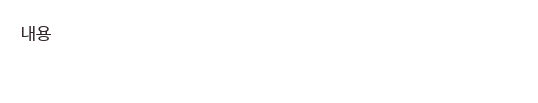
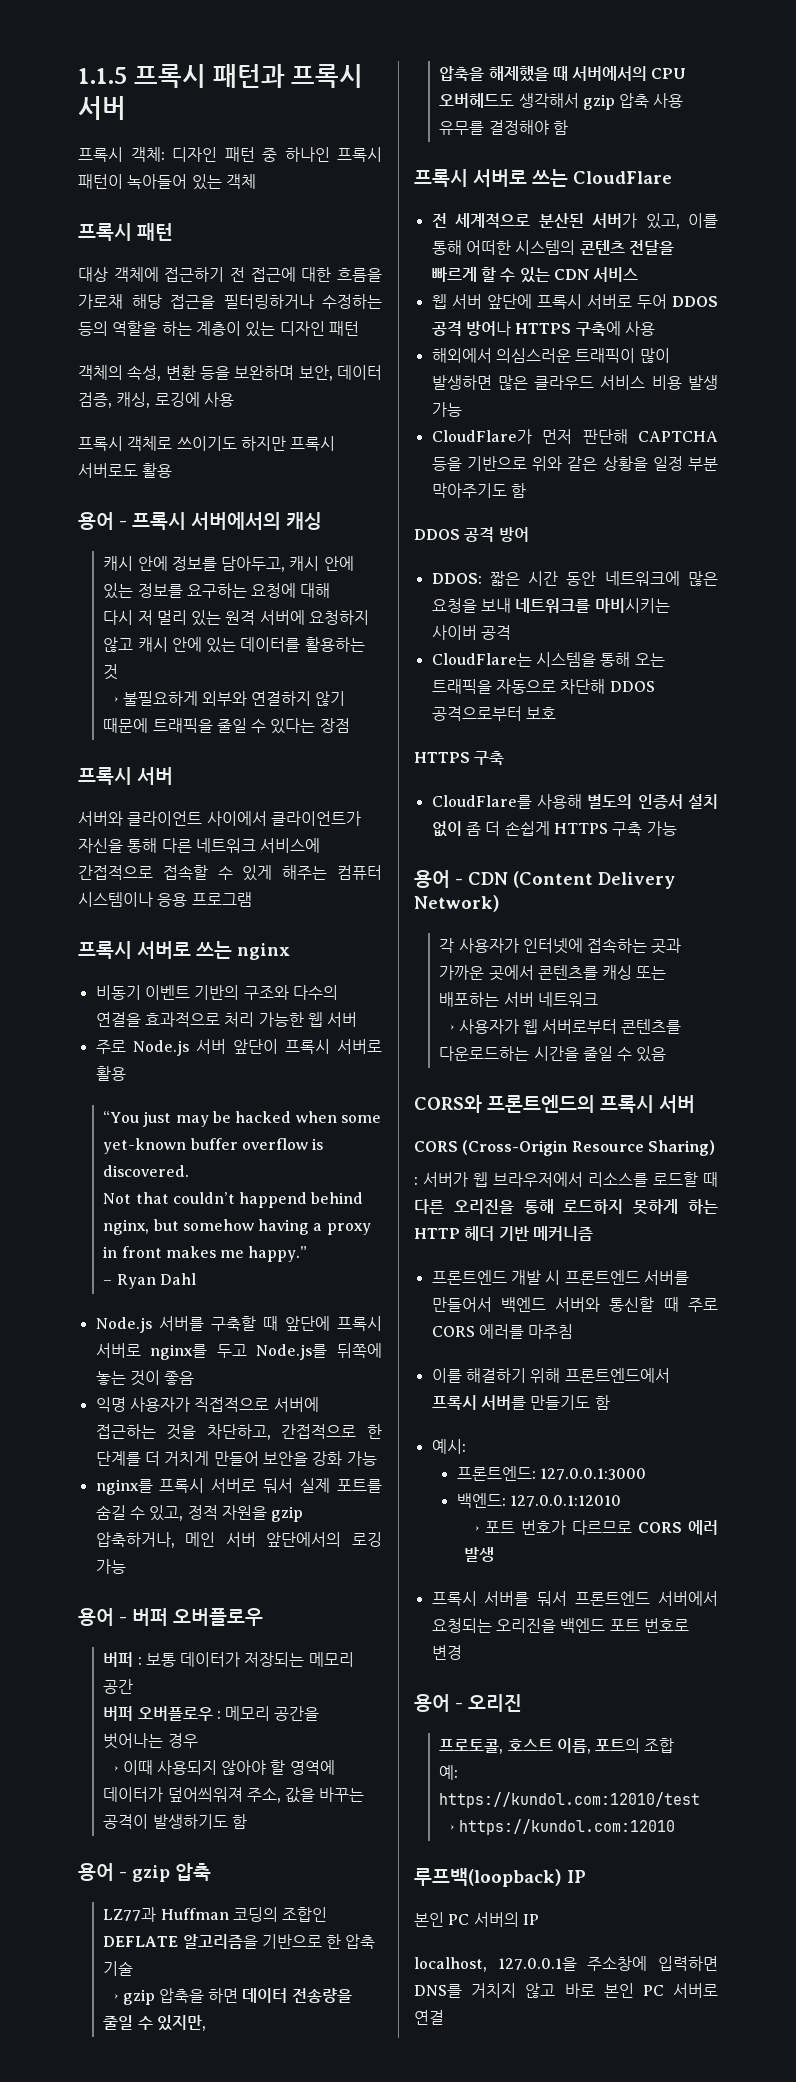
[21,26,51,41] 내용 -> [78,64,364,88] [78,96,126,120] [78,147,382,162] [78,174,256,190] [78,223,173,241] [78,267,382,282] [78,294,382,309] [78,321,359,337] [78,365,382,381] [78,392,234,408] [78,436,336,451] [78,463,173,478] [78,512,322,530] [103,556,354,572] [103,583,331,599] [103,610,370,626] [103,637,365,653] [103,664,119,680] [103,691,346,706] [103,718,350,734] [78,767,173,785] [78,811,361,826] [78,838,321,853] [78,865,382,881] [78,892,252,907] [78,941,290,960] [95,985,338,1000] [95,1012,358,1027] [95,1039,382,1056] [95,1066,126,1081] [103,1111,382,1127] [103,1138,324,1154] [103,1165,190,1177] [103,1192,364,1208] [103,1219,371,1235] [103,1246,308,1262] [103,1273,196,1289] [95,1316,382,1333] [95,1343,382,1360] [95,1370,195,1386] [95,1397,319,1412] [95,1424,382,1440] [95,1451,377,1466] [95,1478,382,1495] [95,1505,304,1522] [95,1532,382,1548] [95,1559,126,1574] [78,1608,263,1626] [103,1652,354,1667] [103,1679,134,1694] [103,1706,320,1721] [103,1733,198,1749] [103,1760,335,1775] [103,1787,365,1803] [103,1814,247,1829] [78,1863,211,1882] [103,1907,328,1922] [103,1934,376,1949] [103,1961,134,1976] [103,1988,352,2005] [103,2015,206,2031] [439,66,687,82] [439,93,684,110] [439,120,568,135] [414,169,672,187] [431,213,718,229] [431,240,674,255] [431,267,639,283] [431,294,718,309] [431,321,655,336] [431,348,670,363] [431,375,718,390] [431,402,462,417] [431,429,718,444] [431,456,718,471] [431,483,526,498] [414,527,529,542] [431,571,718,586] [431,598,670,613] [431,625,511,640] [431,652,665,667] [431,679,655,694] [431,706,556,721] [414,751,505,765] [431,794,718,809] [431,821,677,837] [414,870,675,889] [414,895,500,912] [439,938,682,954] [439,965,667,981] [439,992,598,1007] [439,1019,682,1034] [439,1046,667,1062] [414,1095,695,1113] [414,1140,715,1156] [414,1172,718,1187] [414,1199,718,1215] [414,1226,593,1241] [431,1270,689,1285] [431,1297,718,1312] [431,1324,574,1339] [431,1368,670,1383] [431,1395,610,1410] [431,1439,466,1454] [456,1466,647,1481] [456,1493,622,1508] [464,1520,718,1535] [464,1547,495,1562] [431,1591,718,1606] [431,1618,689,1633] [431,1645,462,1660] [414,1694,522,1712] [439,1738,675,1754] [439,1765,459,1780] [439,1792,701,1808] [439,1819,675,1835] [414,1868,586,1887] [414,1912,539,1927] [414,1956,718,1972] [414,1983,718,1998] [414,2010,444,2025] 1.1.5 프록시 패턴과 프록시 서버 // 프록시 객체: 디자인 패턴 중 하나인 프록시 패턴이 녹아들어 있는 객체 // 프록시 패턴 // 대상 객체에 접근하기 전 접근에 대한 흐름을 가로채 해당 접근을 필터링하거나 수정하는 등의 역할을 하는 계층이 있는 디자인 패턴 // 객체의 속성, 변환 등을 보완하며 보안, 데이터 검증, 캐싱, 로깅에 사용 // 프록시 객체로 쓰이기도 하지만 프록시 서버로도 활용 // 용어 - 프록시 서버에서의 캐싱 // 캐시 안에 정보를 담아두고, 캐시 안에 있는 정보를 요구하는 요청에 대해 // 다시 저 멀리 있는 원격 서버에 요청하지 않고 캐시 안에 있는 데이터를 활용하는 것 // → 불필요하게 외부와 연결하지 않기 때문에 트래픽을 줄일 수 있다는 장점 // 프록시 서버 // 서버와 클라이언트 사이에서 클라이언트가 자신을 통해 다른 네트워크 서비스에 간접적으로 접속할 수 있게 해주는 컴퓨터 시스템이나 응용 프로그램 // 프록시 서버로 쓰는 nginx // 비동기 이벤트 기반의 구조와 다수의 연결을 효과적으로 처리 가능한 웹 서버 // 주로 Node.js 서버 앞단이 프록시 서버로 활용 // “You just may be hacked when some yet-known buffer overflow is discovered. // Not that couldn’t happend behind nginx, but somehow having a proxy in front makes me happy.” // – Ryan Dahl // Node.js 서버를 구축할 때 앞단에 프록시 서버로 nginx를 두고 Node.js를 뒤쪽에 놓는 것이 좋음 // 익명 사용자가 직접적으로 서버에 접근하는 것을 차단하고, 간접적으로 한 단계를 더 거치게 만들어 보안을 강화 가능 // nginx를 프록시 서버로 둬서 실제 포트를 숨길 수 있고, 정적 자원을 gzip 압축하거나, 메인 서버 앞단에서의 로깅 가능 // 용어 - 버퍼 오버플로우 // 버퍼 : 보통 데이터가 저장되는 메모리 공간 // 버퍼 오버플로우 : 메모리 공간을 벗어나는 경우 // → 이때 사용되지 않아야 할 영역에 데이터가 덮어씌워져 주소, 값을 바꾸는 공격이 발생하기도 함 // 용어 - gzip 압축 // LZ77과 Huffman 코딩의 조합인 DEFLATE 알고리즘을 기반으로 한 압축 기술 // → gzip 압축을 하면 데이터 전송량을 줄일 수 있지만, // 압축을 해제했을 때 서버에서의 CPU 오버헤드도 생각해서 gzip 압축 사용 유무를 결정해야 함 // 프록시 서버로 쓰는 CloudFlare // 전 세계적으로 분산된 서버가 있고, 이를 통해 어떠한 시스템의 콘텐츠 전달을 빠르게 할 수 있는 CDN 서비스 // 웹 서버 앞단에 프록시 서버로 두어 DDOS 공격 방어나 HTTPS 구축에 사용 // 해외에서 의심스러운 트래픽이 많이 발생하면 많은 클라우드 서비스 비용 발생 가능 // CloudFlare가 먼저 판단해 CAPTCHA 등을 기반으로 위와 같은 상황을 일정 부분 막아주기도 함 // DDOS 공격 방어 // DDOS: 짧은 시간 동안 네트워크에 많은 요청을 보내 네트워크를 마비시키는 사이버 공격 // CloudFlare는 시스템을 통해 오는 트래픽을 자동으로 차단해 DDOS 공격으로부터 보호 // HTTPS 구축 // CloudFlare를 사용해 별도의 인증서 설치 없이 좀 더 손쉽게 HTTPS 구축 가능 // 용어 - CDN (Content Delivery Network) // 각 사용자가 인터넷에 접속하는 곳과 가까운 곳에서 콘텐츠를 캐싱 또는 배포하는 서버 네트워크 // → 사용자가 웹 서버로부터 콘텐츠를 다운로드하는 시간을 줄일 수 있음 // CORS와 프론트엔드의 프록시 서버 // CORS (Cross-Origin Resource Sharing) // : 서버가 웹 브라우저에서 리소스를 로드할 때 다른 오리진을 통해 로드하지 못하게 하는 HTTP 헤더 기반 메커니즘 // 프론트엔드 개발 시 프론트엔드 서버를 만들어서 백엔드 서버와 통신할 때 주로 CORS 에러를 마주침 // 이를 해결하기 위해 프론트엔드에서 프록시 서버를 만들기도 함 // 예시: // 프론트엔드: 127.0.0.1:3000 // 백엔드: 127.0.0.1:12010 // → 포트 번호가 다르므로 CORS 에러 발생 // 프록시 서버를 둬서 프론트엔드 서버에서 요청되는 오리진을 백엔드 포트 번호로 변경 // 용어 - 오리진 // 프로토콜, 호스트 이름, 포트의 조합 // 예: https://kundol.com:12010/test → https://kundol.com:12010 // 루프백(loopback) IP // 본인 PC 서버의 IP // localhost, 127.0.0.1을 주소창에 입력하면 DNS를 거치지 않고 바로 본인 PC 서버로 연결

